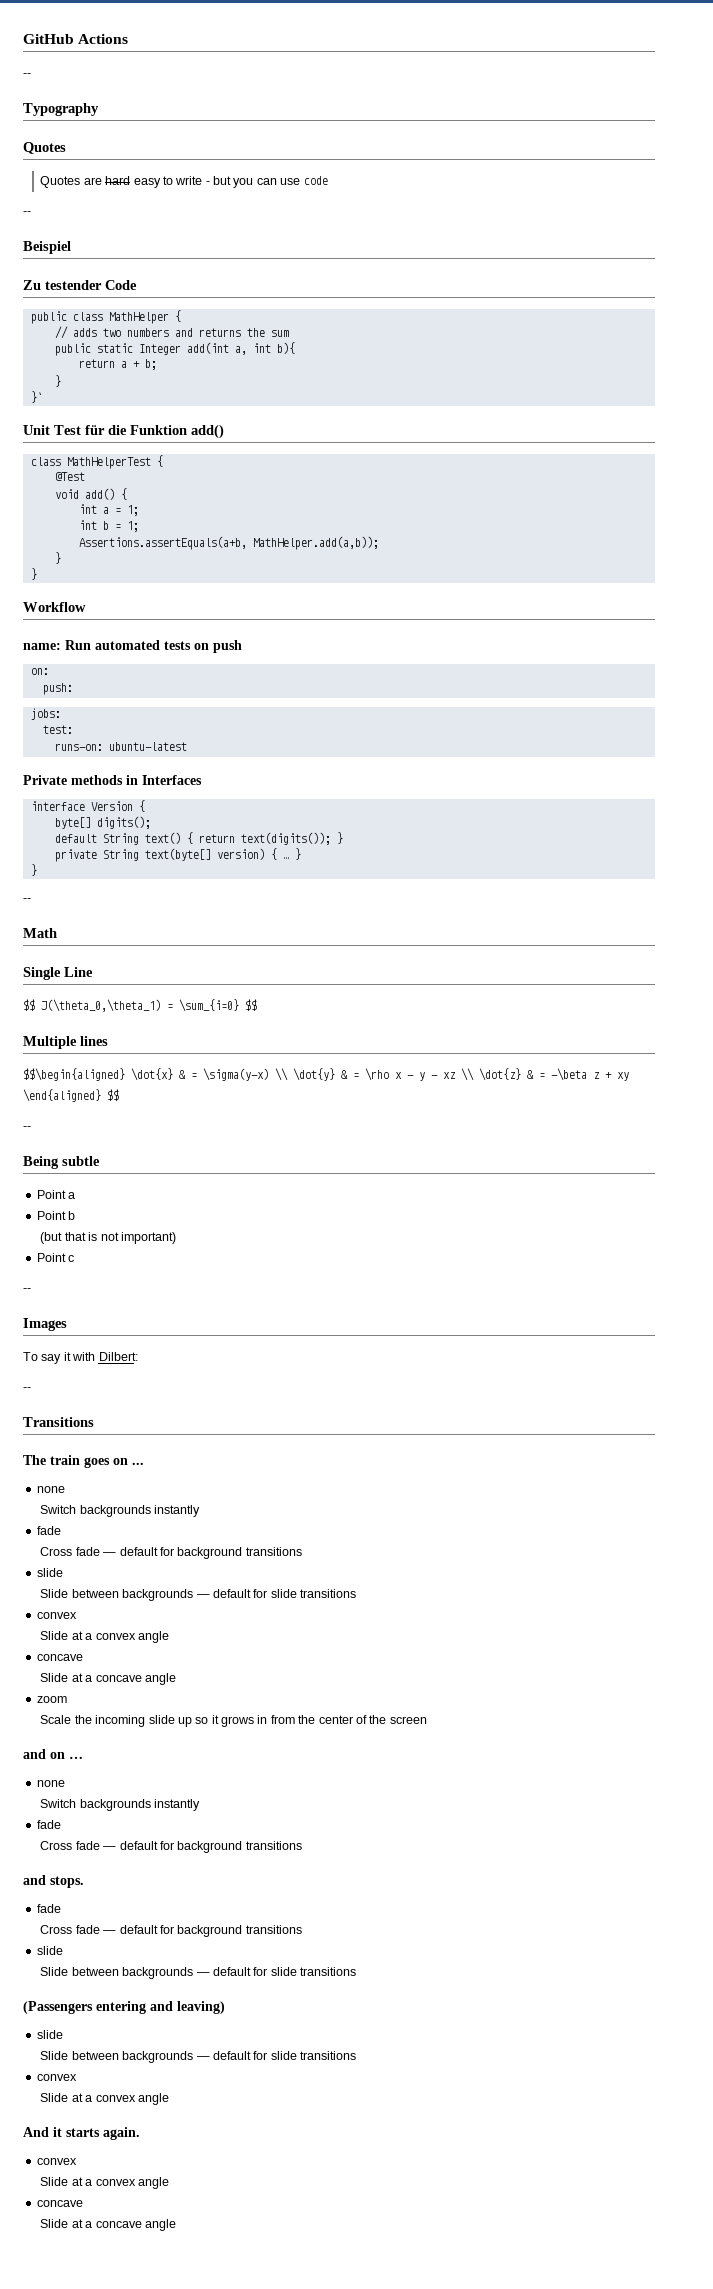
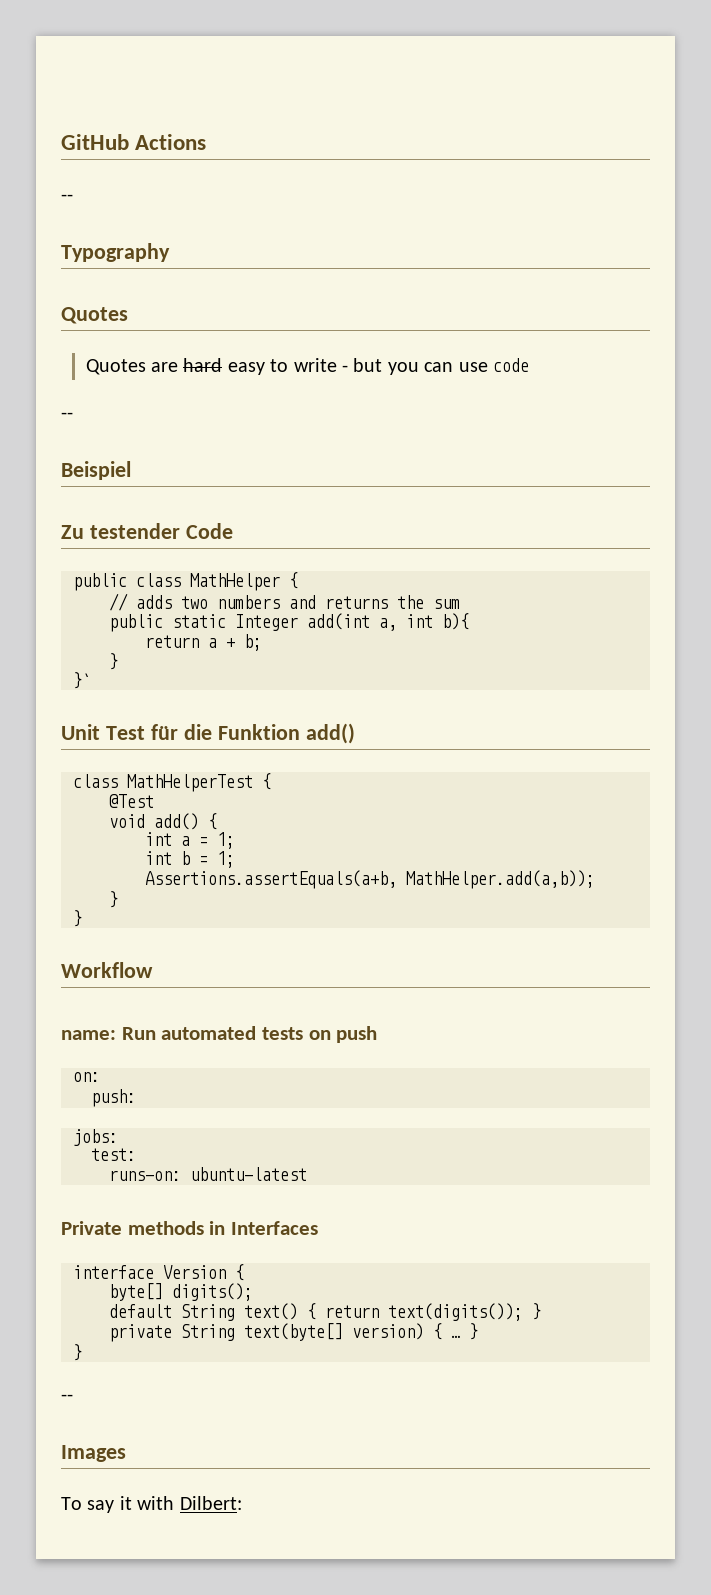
[23,928,57,938] [23,967,93,980] [23,999,257,1012] [23,1036,108,1049] [23,1068,629,1081] [23,1089,119,1102] [23,1126,31,1130] [23,1156,100,1169] [36,1190,76,1199] [36,1211,76,1220] [40,1232,176,1244] [36,1253,75,1262] [23,1288,31,1292] // Math // Single Line // $$ J(\theta_0,\theta_1) = \sum_{i=0} $$ // Multiple lines // $$\begin{aligned} \dot{x} & = \sigma(y-x) \\ \dot{y} & = \rho x - y - xz \\ \dot{z} & = -\beta z + xy \end{aligned} $$ // -- // Being subtle // Point a // Point b // (but that is not important) // Point c // -- -> (73, 1397) none
[23,1387,31,1391] [23,1417,94,1427] [23,1455,144,1468] [36,1486,65,1493] [40,1505,201,1517] [36,1526,61,1535] [40,1547,302,1559] [36,1568,63,1577] [40,1589,357,1601] [36,1612,77,1619] [40,1631,169,1643] [36,1654,83,1661] [40,1673,176,1685] [36,1696,67,1703] [40,1715,427,1727] [23,1749,83,1759] [36,1780,65,1787] [40,1799,201,1811] [36,1820,61,1829] [40,1841,302,1853] [23,1875,84,1888] [36,1904,61,1913] [40,1925,302,1937] [36,1946,63,1955] [40,1967,357,1979] [23,2001,225,2014] [36,2030,63,2039] [40,2051,357,2063] [36,2074,77,2081] [40,2093,169,2105] [23,2127,140,2140] [36,2158,77,2165] [40,2177,169,2189] [36,2200,83,2207] [40,2219,176,2231] // -- // Transitions // The train goes on ... // none // Switch backgrounds instantly // fade // Cross fade — default for background transitions // slide // Slide between backgrounds — default for slide transitions // convex // Slide at a convex angle // concave // Slide at a concave angle // zoom // Scale the incoming slide up so it grows in from the center of the screen // and on … // none // Switch backgrounds instantly // fade // Cross fade — default for background transitions // and stops. // fade // Cross fade — default for background transitions // slide // Slide between backgrounds — default for slide transitions // (Passengers entering and leaving) // slide // Slide between backgrounds — default for slide transitions // convex // Slide at a convex angle // And it starts again. // convex // Slide at a convex angle // concave // Slide at a concave angle -> (242, 1503) none

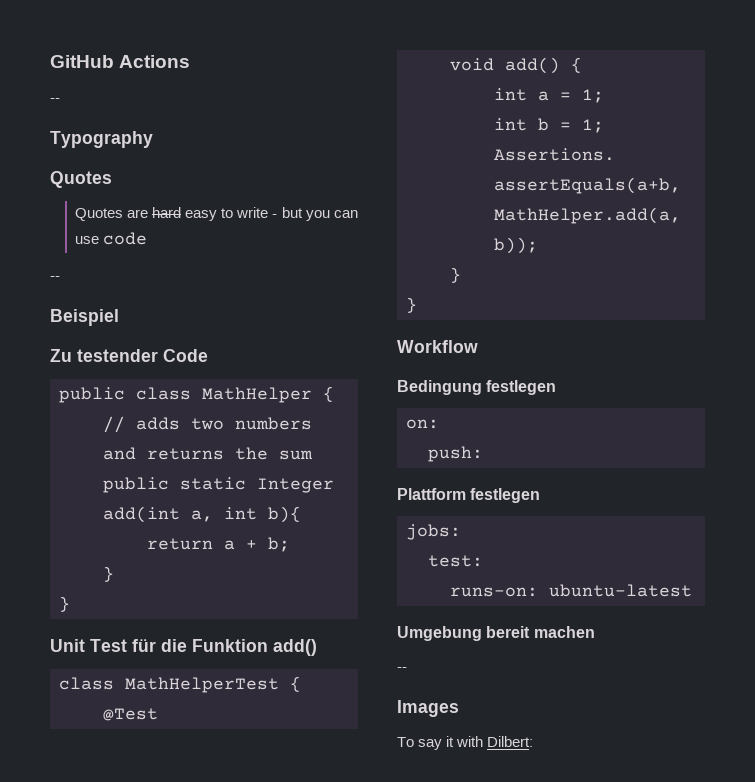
[73,672,91,689] }` -> [59,596,70,612] }
[61,1026,378,1043] name: Run automated tests on push -> [397,380,557,395] Bedingung festlegen
(136, 1098) none -> [397,488,541,503] // Plattform festlegen
[61,1221,319,1235] [73,1264,244,1281] [109,1283,253,1301] [109,1303,541,1321] [109,1323,478,1342] [73,1344,82,1361] Private methods in Interfaces // interface Version { // byte[] digits(); // default String text() { return text(digits()); } // private String text(byte[] version) { … } // } -> [397,626,595,641] Umgebung bereit machen

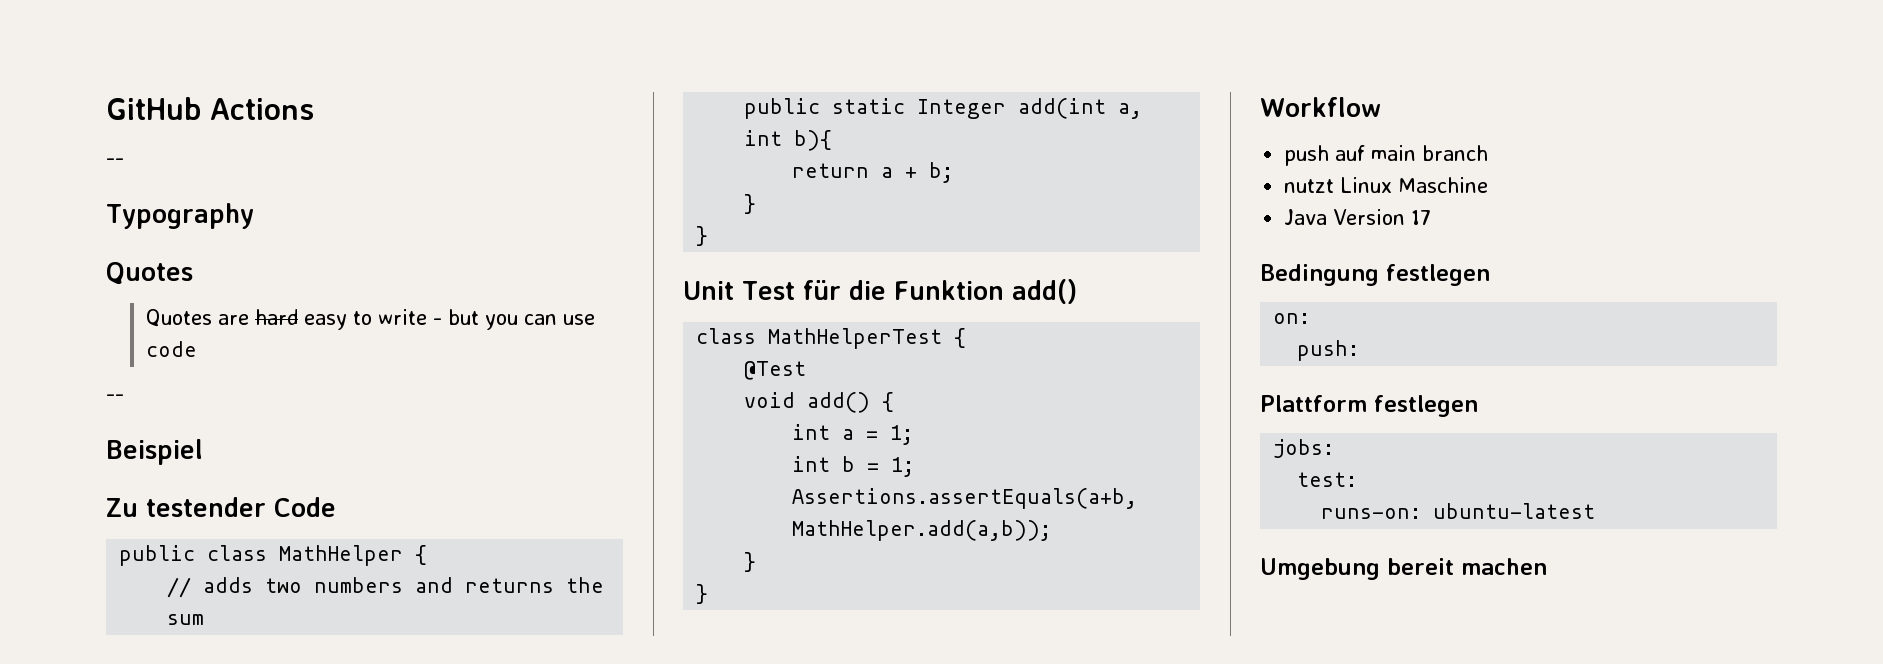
(478, 346) none -> [1284,145,1489,166] [1284,177,1489,193] [1284,209,1432,225] // push auf main branch // nutzt Linux Maschine // Java Version 17
[397,667,407,671] [397,700,459,717] [397,736,534,750] // -- // Images // To say it with Dilbert: -> (1547, 566) none

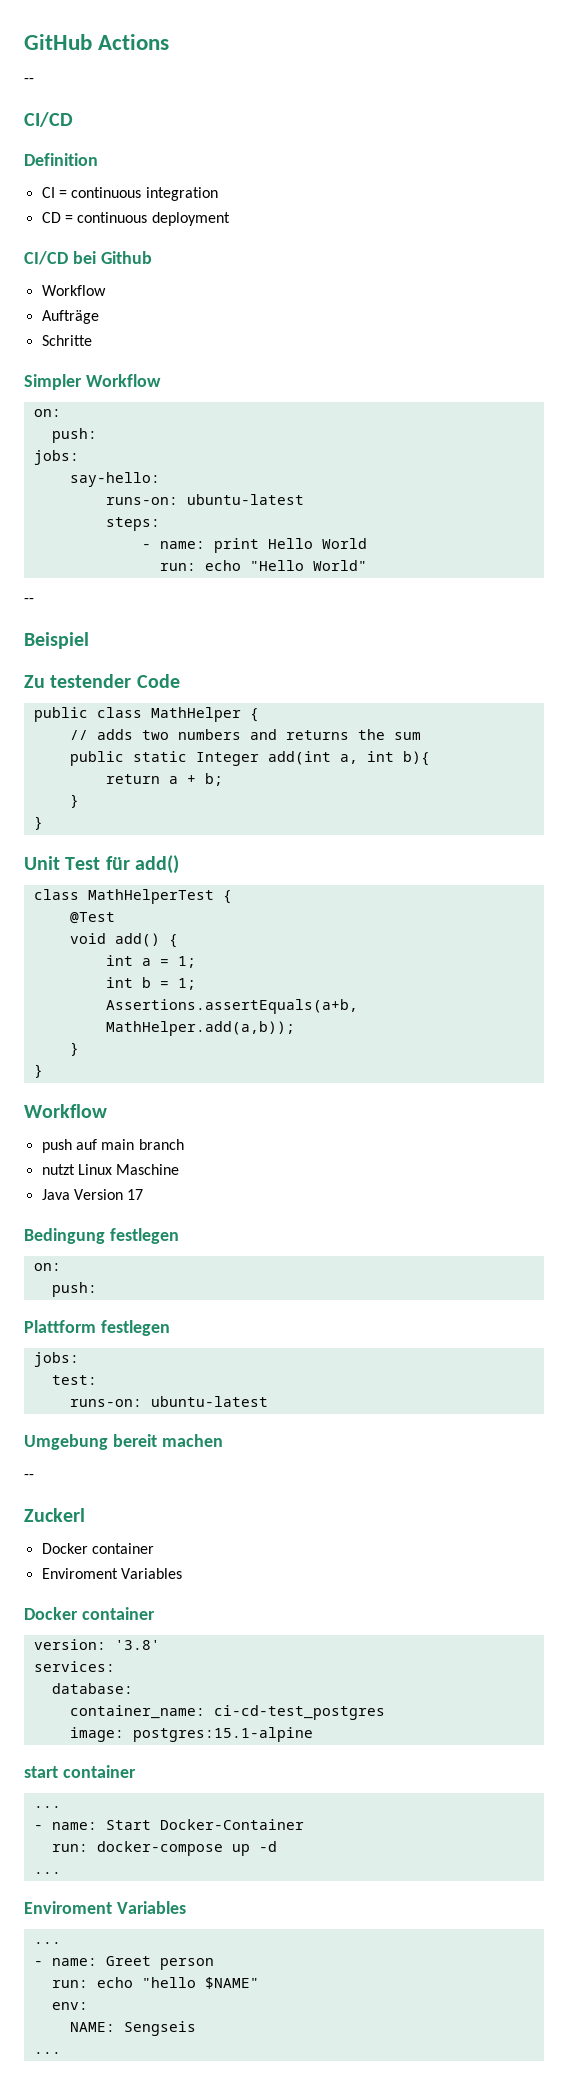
[106,203,254,229] [106,262,193,285] [145,309,595,330] [145,341,197,357] Typography // Quotes // Quotes are hard easy to write - but you can use code -> [24,112,73,127] [24,153,98,166] [41,187,218,201] [41,212,230,226] [24,251,152,265] [41,285,106,296] [41,310,99,324] [41,335,92,346] [24,374,161,390] [33,409,61,417] [51,428,97,443] [33,450,79,465] [69,472,160,487] [105,494,304,505] [105,517,160,531] [141,538,367,553] [159,560,367,571] CI/CD // Definition // CI = continuous integration // CD = continuous deployment // CI/CD bei Github // Workflow // Aufträge // Schritte // Simpler Workflow // on: // push: // jobs: // say-hello: // runs-on: ubuntu-latest // steps: // - name: print Hello World // run: echo "Hello World"
[848,280,1004,300] die Funktion -> (130, 863) none
(1547, 566) none -> [24,1474,34,1479] [24,1508,85,1522] [41,1543,154,1554] [41,1568,182,1579] [24,1607,155,1620] [33,1639,160,1650] [33,1661,115,1672] [51,1683,133,1694] [69,1705,385,1720] [69,1727,313,1742] [24,1765,136,1778] [33,1806,61,1808] [33,1819,304,1830] [51,1841,277,1856] [33,1872,61,1874] [24,1901,186,1914] [33,1942,61,1944] [33,1956,214,1970] [51,1977,259,1989] [51,2002,88,2010] [69,2021,196,2036] [33,2052,61,2054] // -- // Zuckerl // Docker container // Enviroment Variables // Docker container // version: '3.8' // services: // database: // container_name: ci-cd-test_postgres // image: postgres:15.1-alpine // start container // ... // - name: Start Docker-Container // run: docker-compose up -d // ... // Enviroment Variables // ... // - name: Greet person // run: echo "hello $NAME" // env: // NAME: Sengseis // ...

